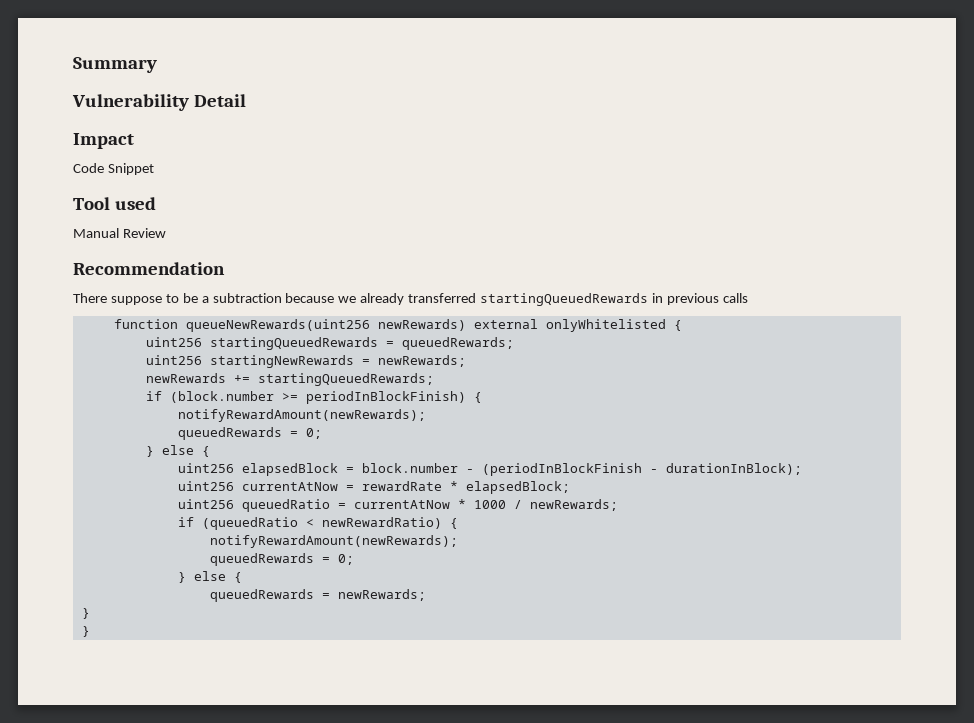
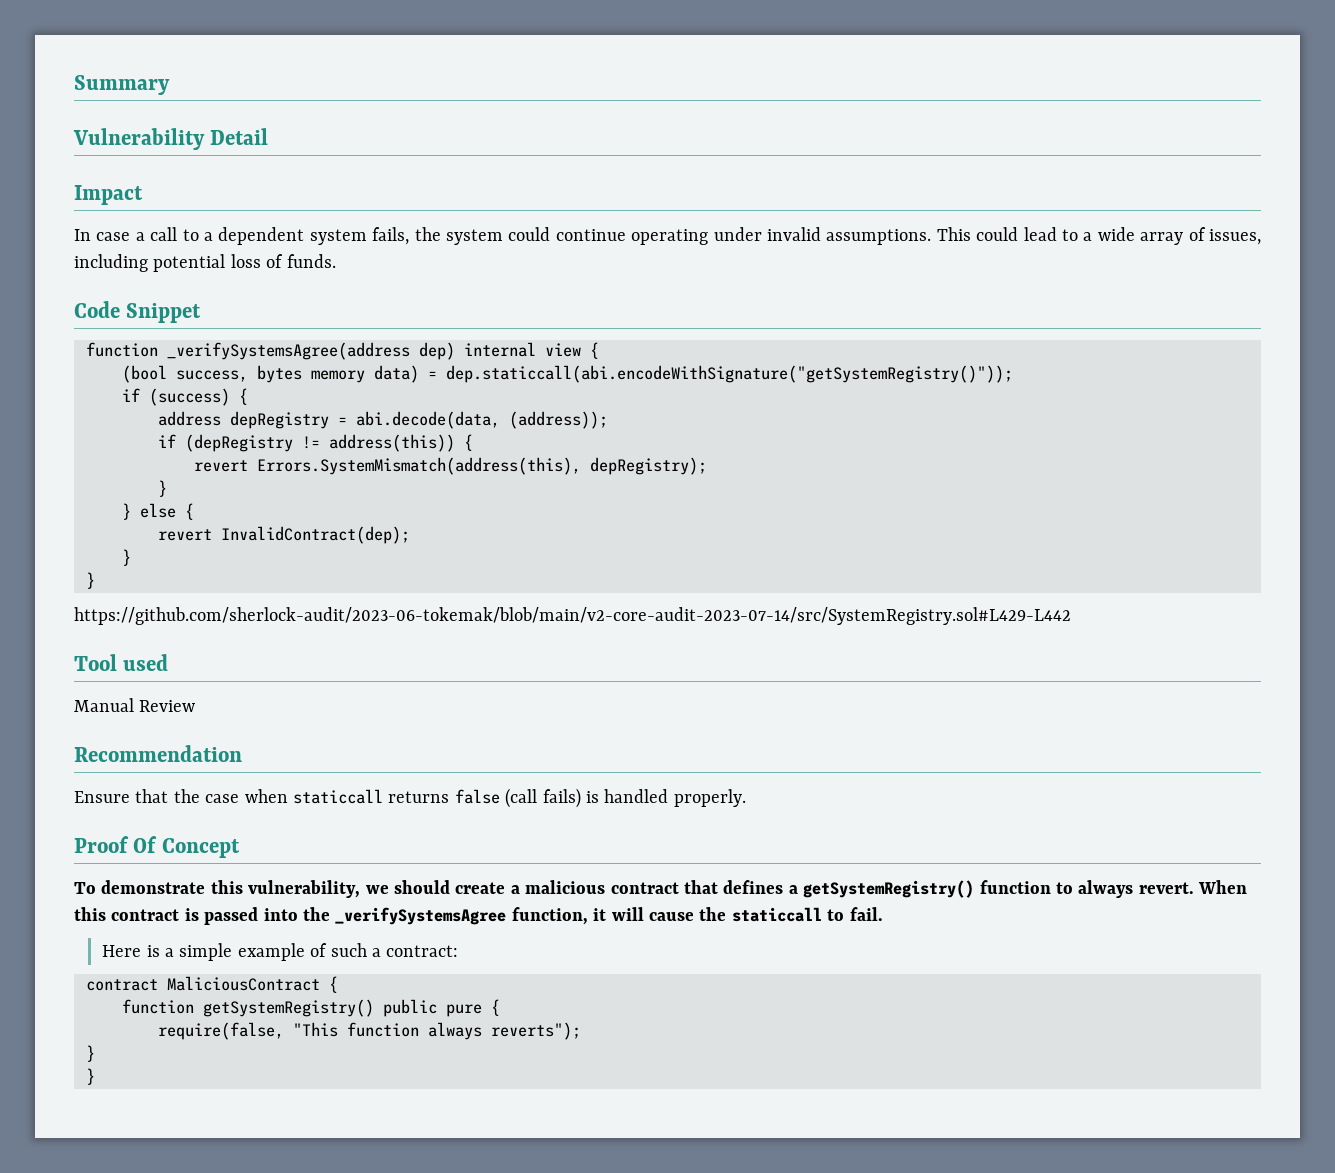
[73,163,154,175] Code Snippet -> [74,227,1261,245] [74,254,336,272] [74,301,202,323] [86,342,599,360] [122,365,1013,383] [122,388,248,406] [158,411,608,429] [158,434,473,452] [194,457,707,475] [158,480,167,497] [122,503,194,520] [158,526,410,544] [122,549,131,566] [86,572,95,589] [74,607,1071,625] In case a call to a dependent system fails, the system could continue operating under invalid assumptions. This could lead to a wide array of issues, including potential loss of funds. // Code Snippet // function _verifySystemsAgree(address dep) internal view { // (bool success, bytes memory data) = dep.staticcall(abi.encodeWithSignature("getSystemRegistry()")); // if (success) { // address depRegistry = abi.decode(data, (address)); // if (depRegistry != address(this)) { // revert Errors.SystemMismatch(address(this), depRegistry); // } // } else { // revert InvalidContract(dep); // } // } // https://github.com/sherlock-audit/2023-06-tokemak/blob/main/v2-core-audit-2023-07-14/src/SystemRegistry.sol#L429-L442
[73,293,748,306] [113,319,682,332] [145,337,514,350] [145,355,466,368] [145,373,434,386] [145,391,482,404] [177,409,426,422] [177,427,322,440] [145,445,210,457] [177,463,802,476] [177,481,570,494] [177,499,618,512] [177,517,458,530] [209,535,458,548] [209,553,354,566] [177,571,242,583] [209,589,426,602] There suppose to be a subtraction because we already transferred startingQueuedRewards in previous calls // function queueNewRewards(uint256 newRewards) external onlyWhitelisted { // uint256 startingQueuedRewards = queuedRewards; // uint256 startingNewRewards = newRewards; // newRewards += startingQueuedRewards; // if (block.number >= periodInBlockFinish) { // notifyRewardAmount(newRewards); // queuedRewards = 0; // } else { // uint256 elapsedBlock = block.number - (periodInBlockFinish - durationInBlock); // uint256 currentAtNow = rewardRate * elapsedBlock; // uint256 queuedRatio = currentAtNow * 1000 / newRewards; // if (queuedRatio < newRewardRatio) { // notifyRewardAmount(newRewards); // queuedRewards = 0; // } else { // queuedRewards = newRewards; -> [74,788,746,808] [74,836,240,858] [74,880,1248,898] [74,907,883,925] [102,943,459,961] [86,976,338,993] [122,999,500,1017] [158,1022,581,1040] Ensure that the case when staticcall returns false (call fails) is handled properly. // Proof Of Concept // To demonstrate this vulnerability, we should create a malicious contract that defines a getSystemRegistry() function to always revert. When this contract is passed into the _verifySystemsAgree function, it will cause the staticcall to fail. // Here is a simple example of such a contract: // contract MaliciousContract { // function getSystemRegistry() public pure { // require(false, "This function always reverts");

